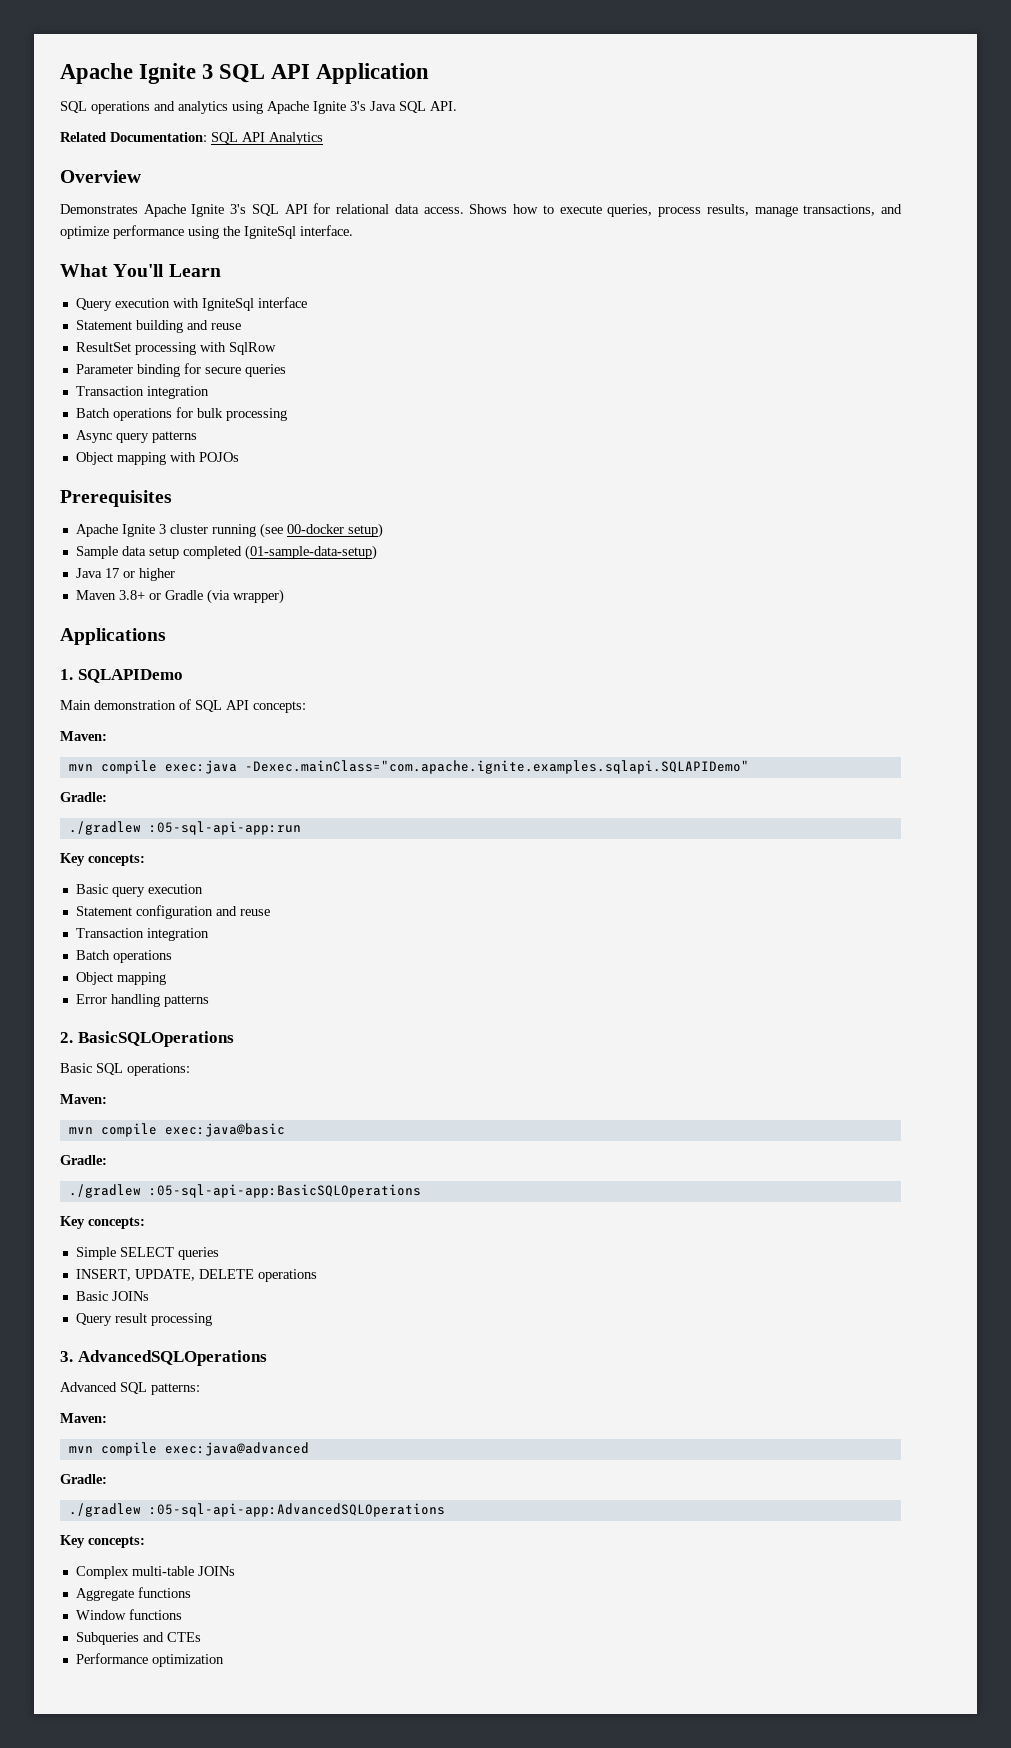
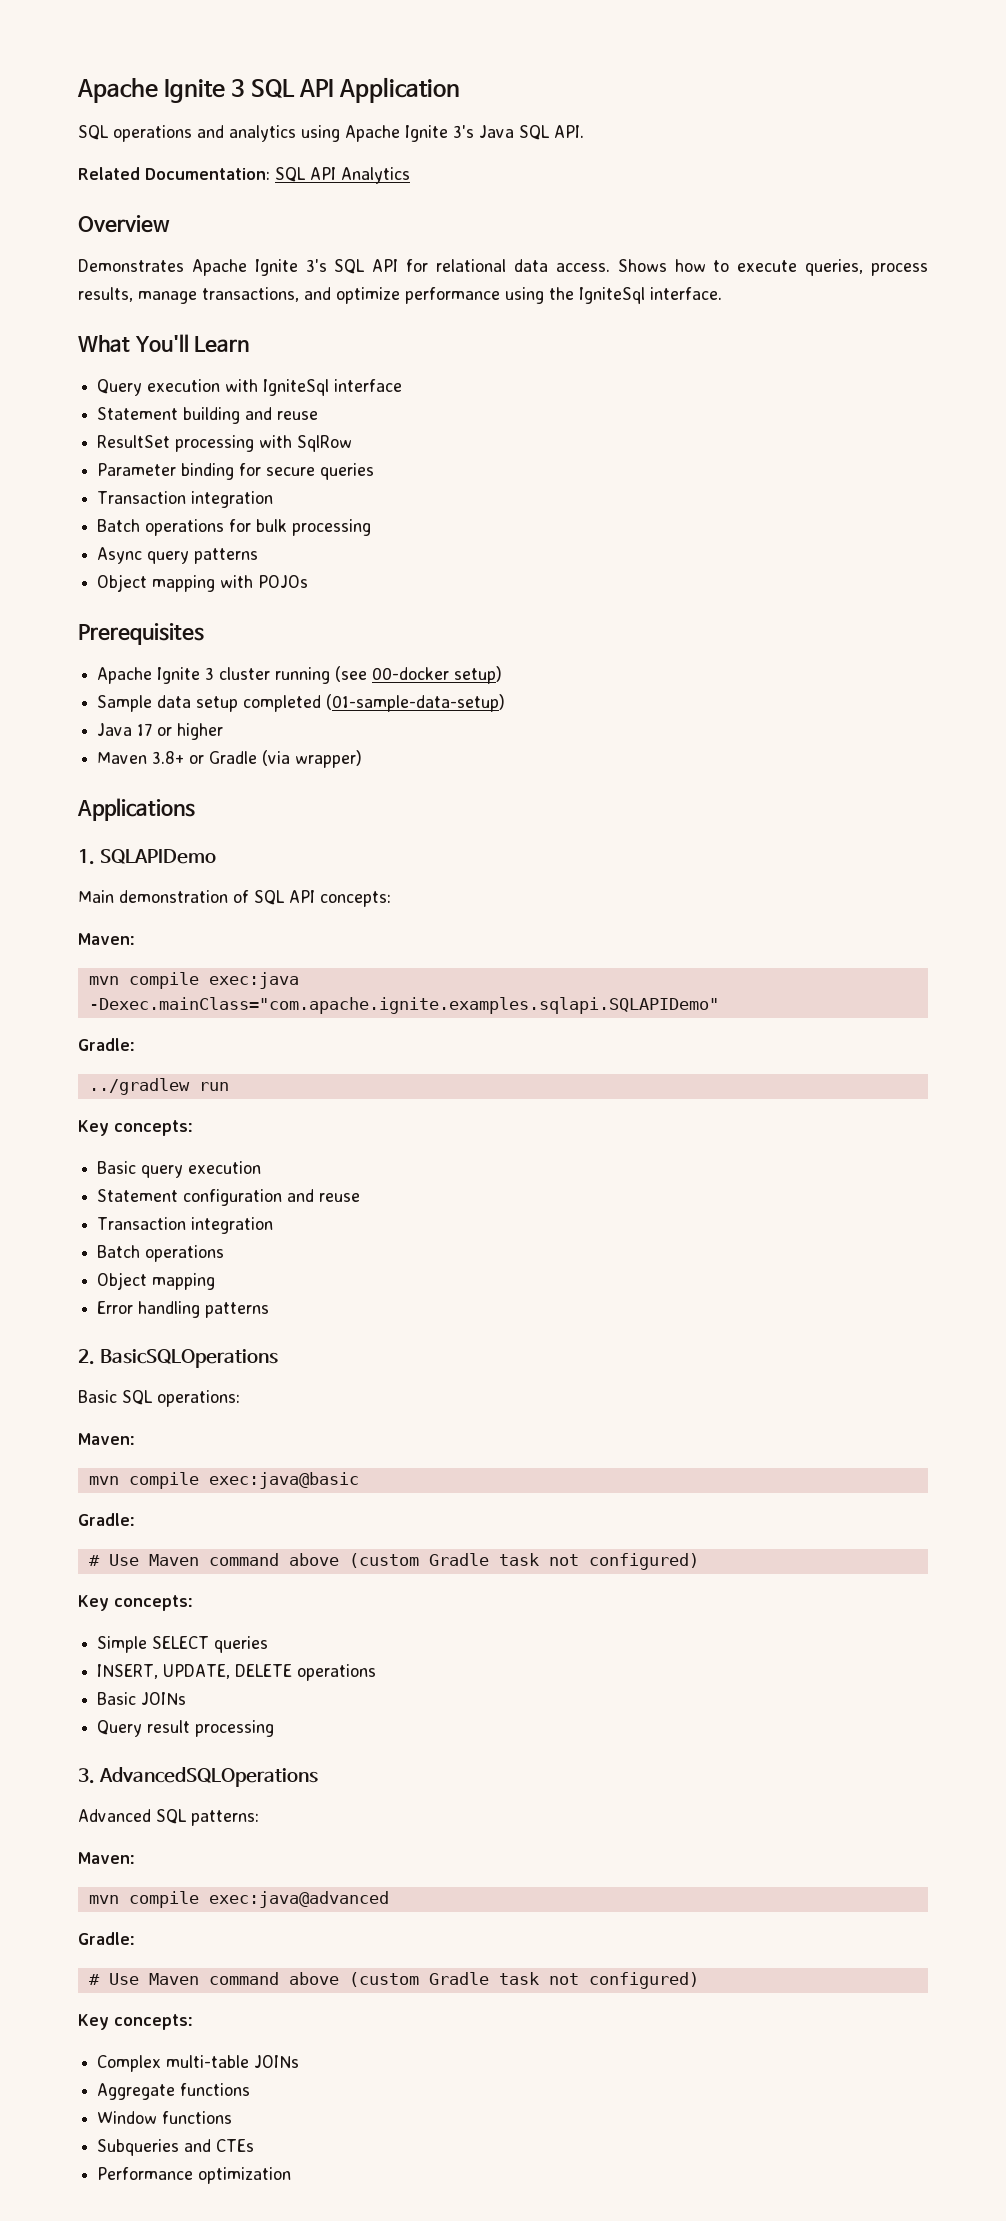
[68,821,301,835] ./gradlew :05-sql-api-app:run -> [88,1078,229,1095] ../gradlew run
[68,1184,421,1198] ./gradlew :05-sql-api-app:BasicSQLOperations -> [88,1553,699,1570] # Use Maven command above (custom Gradle task not configured)
[68,1503,445,1517] ./gradlew :05-sql-api-app:AdvancedSQLOperations -> [88,1972,699,1989] # Use Maven command above (custom Gradle task not configured)

